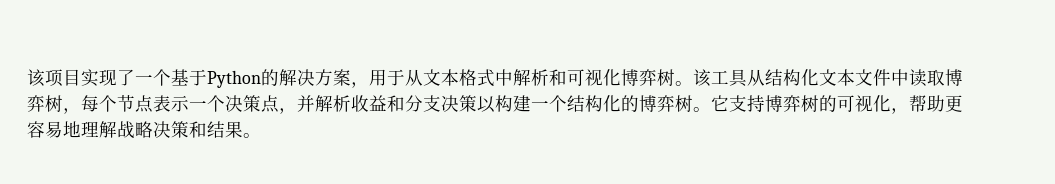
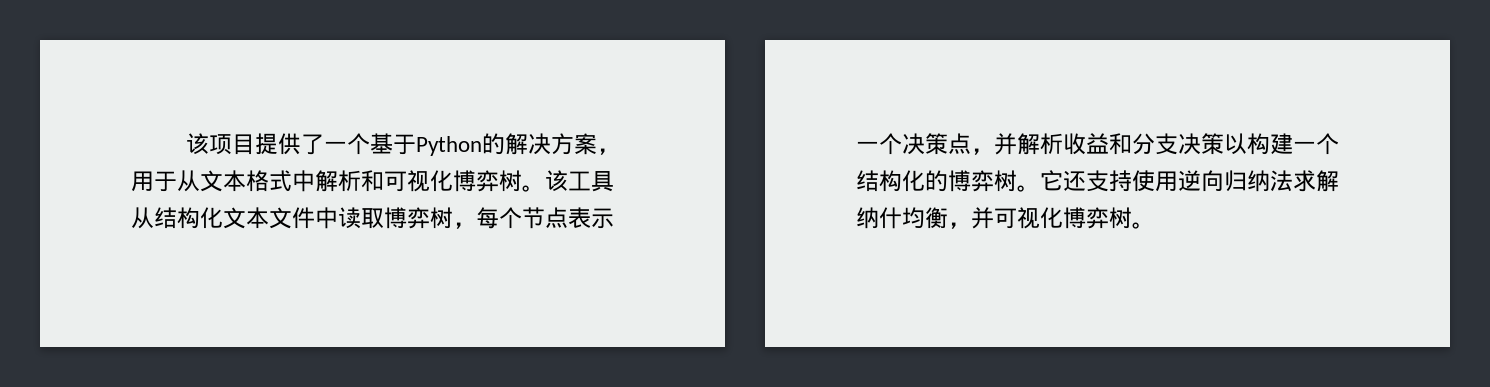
[81,69,117,87] 实现 -> [255,133,302,155] 提供
[729,95,963,114] [27,121,243,139] 支持博弈树的可视化，帮助更容易地理解战略决策和结果 -> [1063,170,1339,192] [856,207,1132,229] 还支持使用逆向归纳法求解纳什均衡，并可视化博弈树

